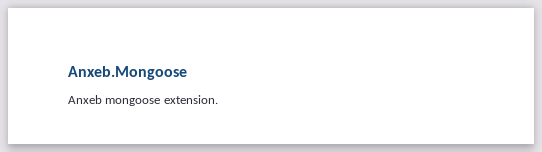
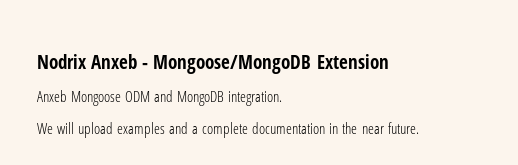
[68,66,187,80] [68,95,218,106] Anxeb.Mongoose // Anxeb mongoose extension. -> [37,54,389,74] [37,90,283,106] [37,122,419,138] Nodrix Anxeb - Mongoose/MongoDB Extension // Anxeb Mongoose ODM and MongoDB integration. // We will upload examples and a complete documentation in the near future.

